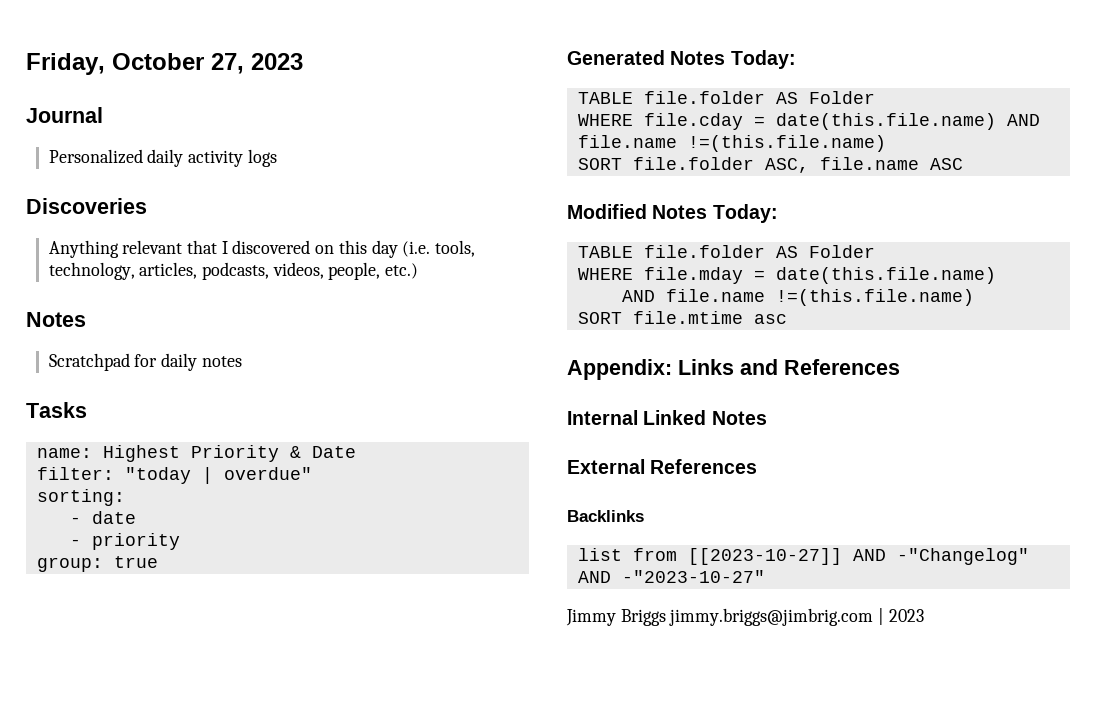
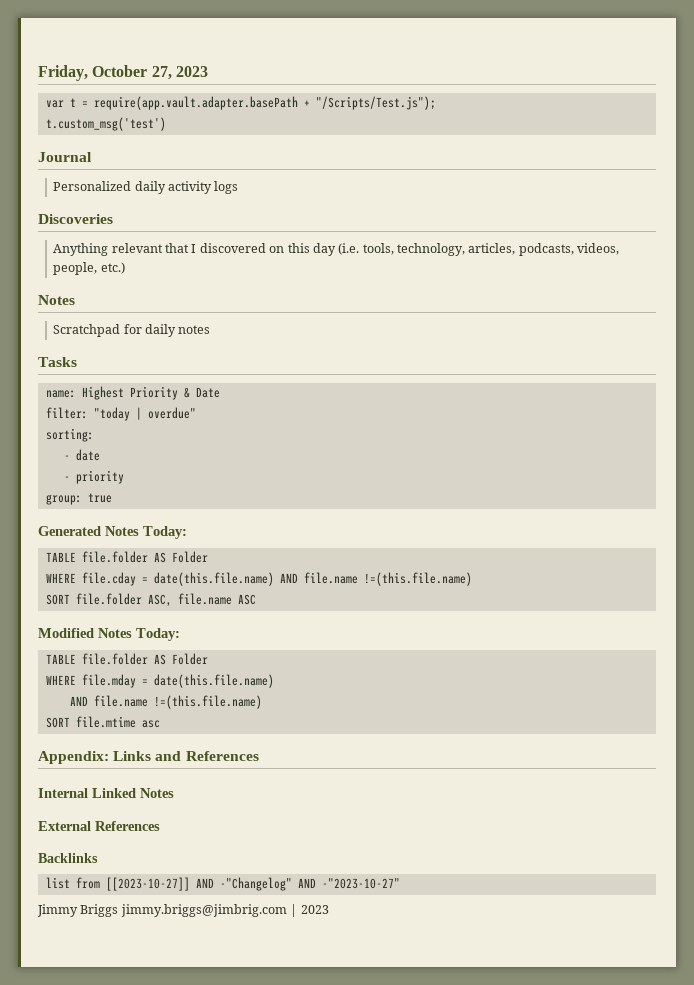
(303, 61) none -> [45,96,436,110] [45,117,166,131] // var t = require(app.vault.adapter.basePath + "/Scripts/Test.js"); // t.custom_msg('test')

